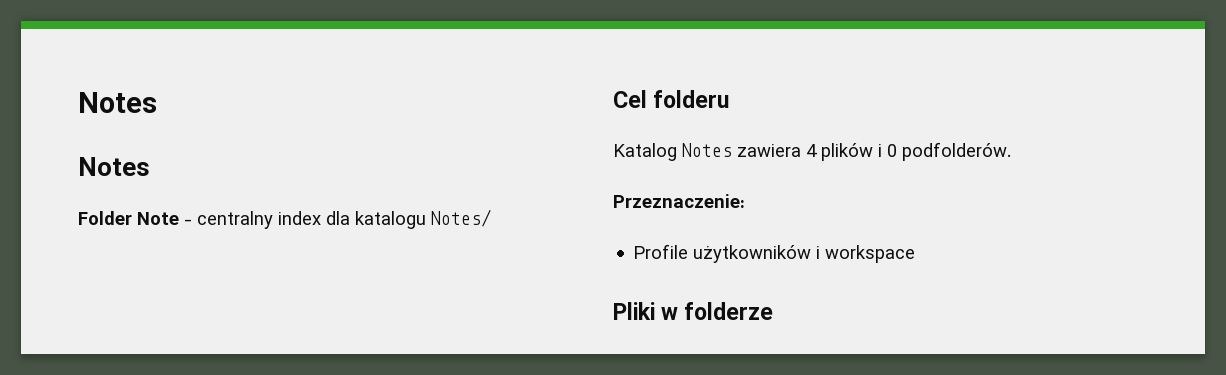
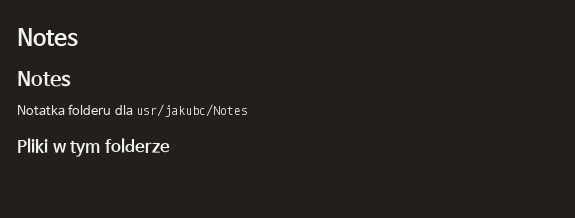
[78,209,491,229] [613,90,730,108] [613,142,1011,161] [613,194,745,208] [633,244,916,263] Folder Note - centralny index dla katalogu Notes/ // Cel folderu // Katalog Notes zawiera 4 plików i 0 podfolderów. // Przeznaczenie: // Profile użytkowników i workspace -> [17,104,249,117] Notatka folderu dla usr/jakubc/Notes
(679, 313) none -> [70,141,101,157] tym

